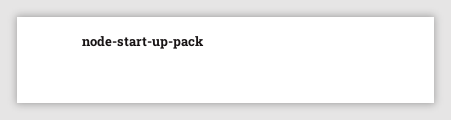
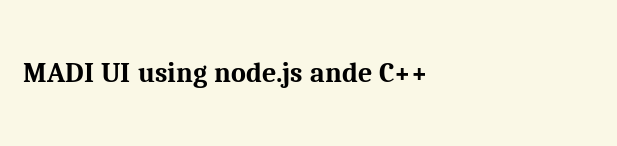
[82,36,204,49] node-start-up-pack -> [23,62,429,88] MADI UI using node.js ande C++

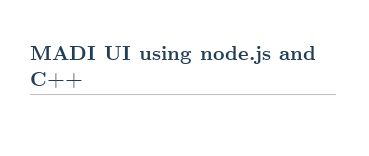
[309,62,372,82] ande -> [279,46,316,60] and

